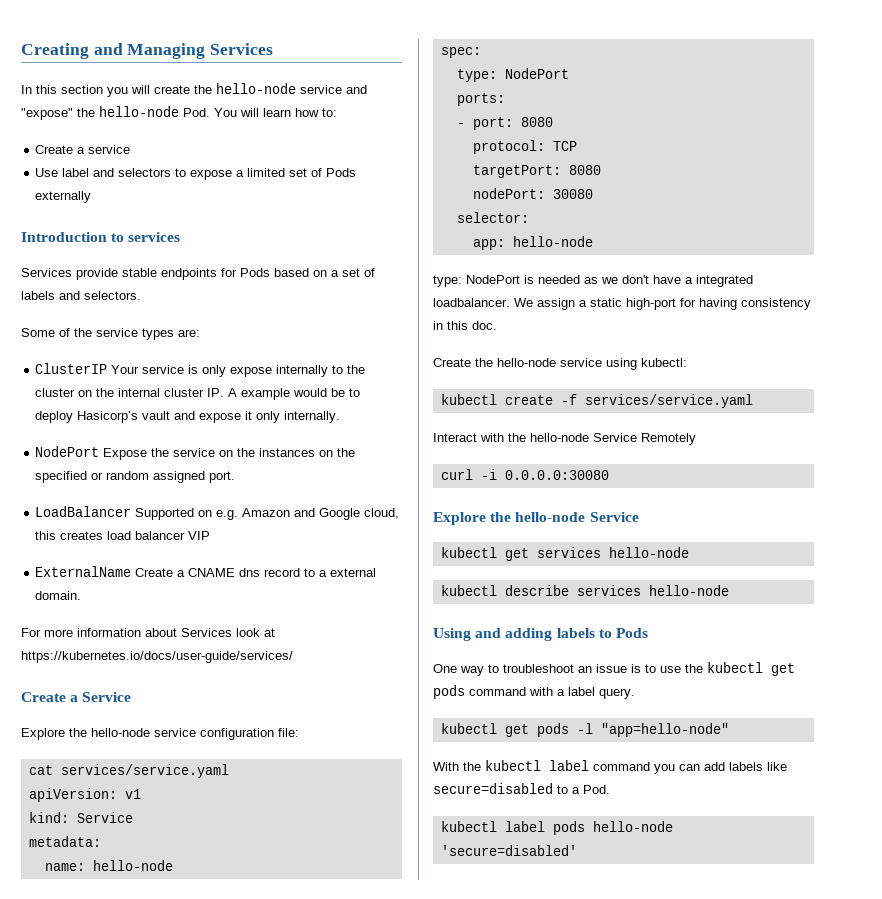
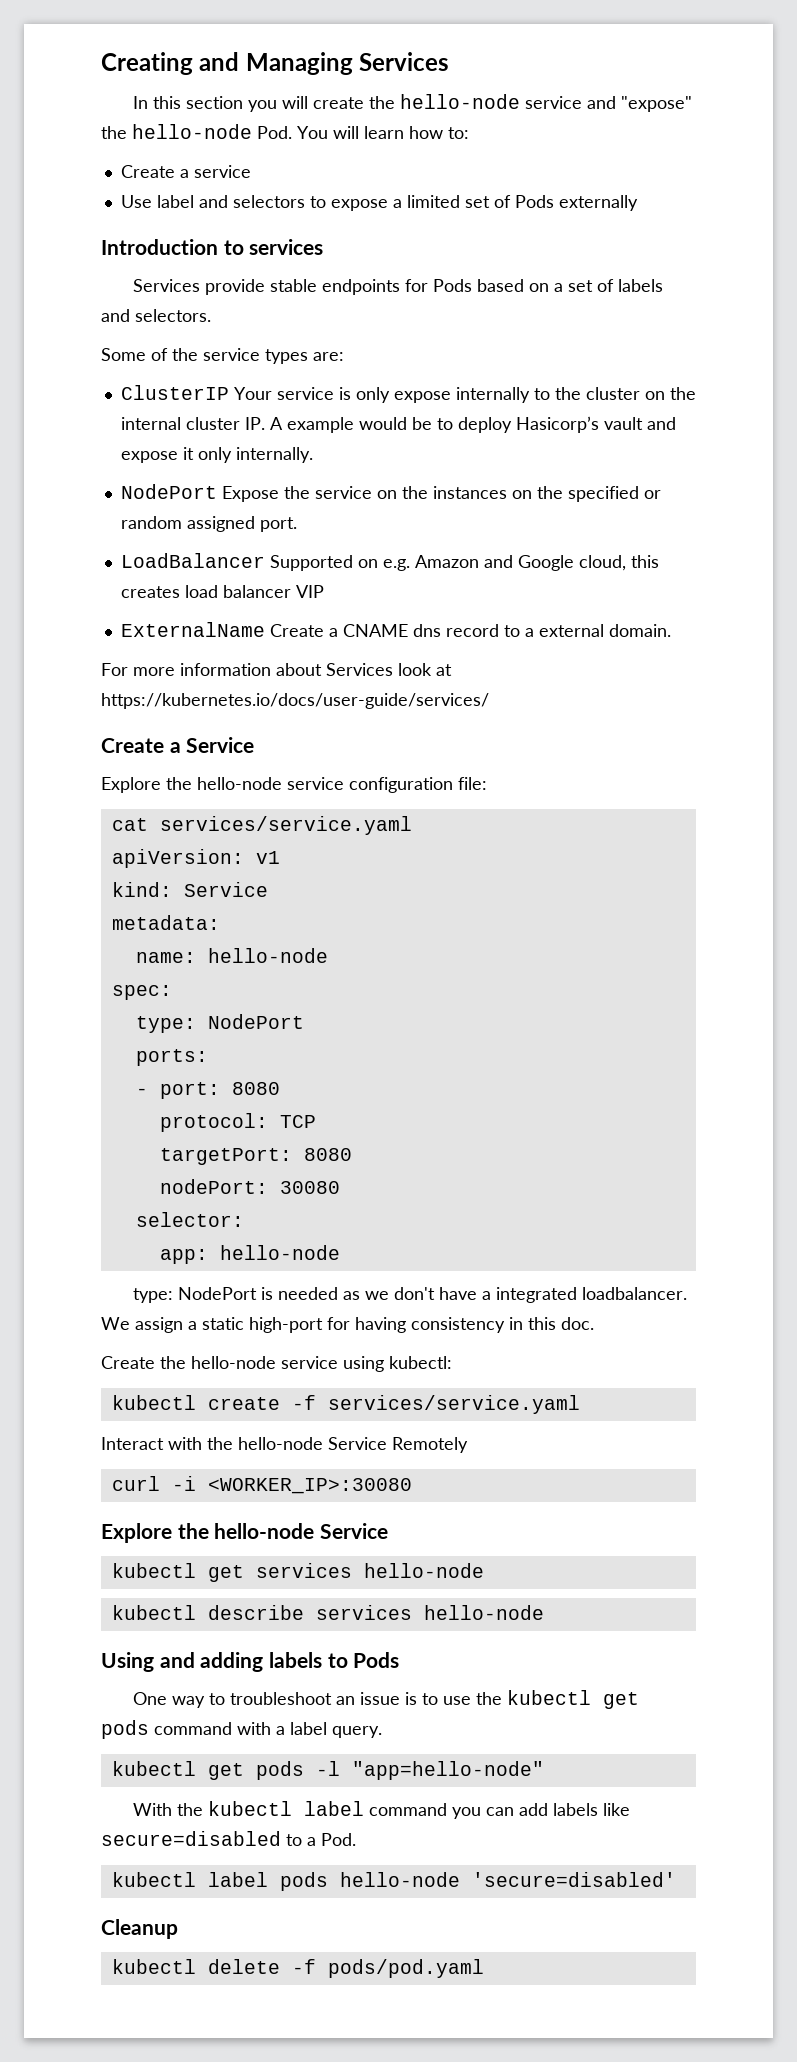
[504,470,609,480] 0.0.0.0:30080 -> [207,1478,412,1494] <WORKER_IP>:30080
(577, 850) none -> [101,1919,178,1939] [111,1959,484,1978] // Cleanup // kubectl delete -f pods/pod.yaml

